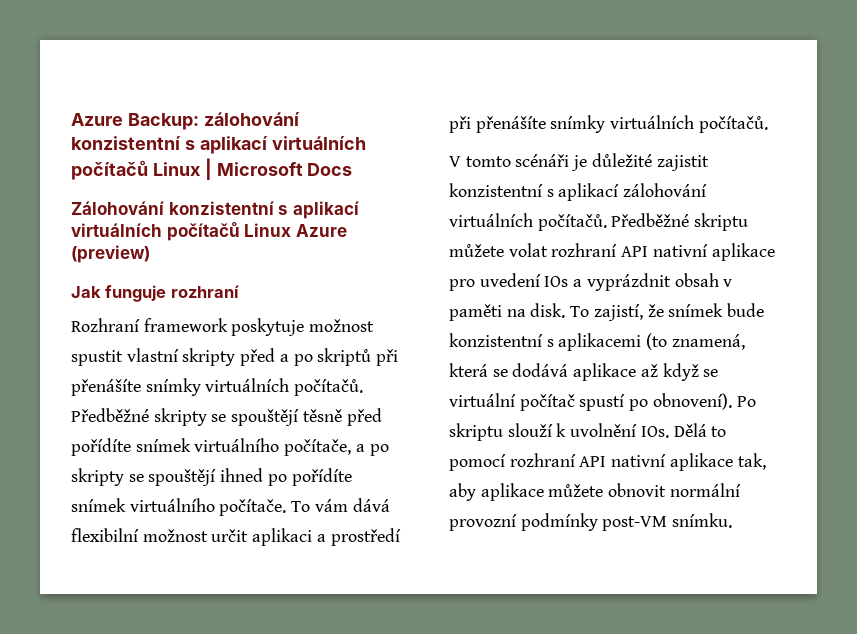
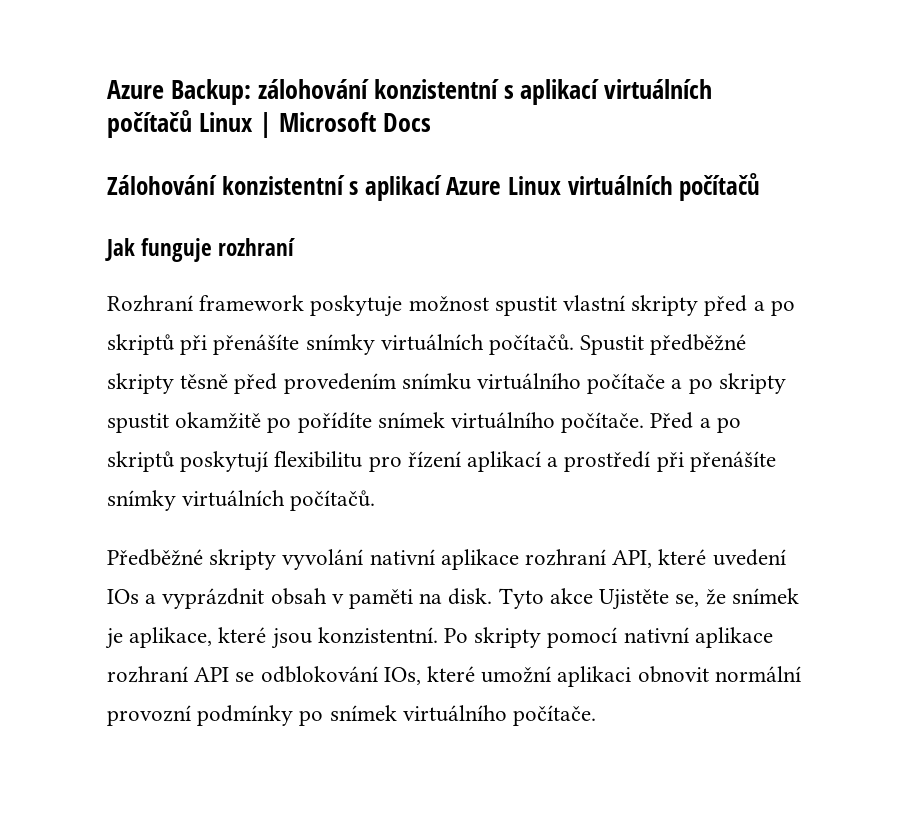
[71,222,347,241] [71,245,150,263] virtuálních počítačů Linux Azure (preview) -> [446,173,761,201] Azure Linux virtuálních počítačů
[71,408,382,426] [71,438,389,456] [71,468,264,486] Předběžné skripty se spouštějí těsně před pořídíte snímek virtuálního počítače, a po skripty se spouštějí ihned -> [580,334,747,355] [107,373,786,394] [107,412,262,433] Spustit předběžné skripty těsně před provedením snímku virtuálního počítače a po skripty spustit okamžitě
[291,498,390,512] [71,528,313,546] To vám dává flexibilní možnost určit aplikaci -> [650,412,741,433] [107,451,542,473] Před a po skriptů poskytují flexibilitu pro řízení aplikací
[449,153,709,171] [449,183,708,201] [449,213,749,231] [449,243,775,261] [449,279,475,291] V tomto scénáři je důležité zajistit konzistentní s aplikací zálohování virtuálních počítačů. Předběžné skriptu můžete volat rozhraní API nativní aplikace pro -> [107,549,707,570] Předběžné skripty vyvolání nativní aplikace rozhraní API, které
[570,303,765,321] [449,333,745,351] [449,363,719,381] [449,393,756,411] [449,423,727,441] [449,453,766,471] [449,483,741,501] [449,513,733,531] To zajistí, že snímek bude konzistentní s aplikacemi (to znamená, která se dodává aplikace až když se virtuální počítač spustí po obnovení). Po skriptu slouží k uvolnění IOs. Dělá to pomocí rozhraní API nativní aplikace tak, aby aplikace můžete obnovit normální provozní podmínky post-VM snímku. -> [498,588,799,610] [105,627,773,649] [107,666,801,687] [107,705,597,726] Tyto akce Ujistěte se, že snímek je aplikace, které jsou konzistentní. Po skripty pomocí nativní aplikace rozhraní API se odblokování IOs, které umožní aplikaci obnovit normální provozní podmínky po snímek virtuálního počítače.

